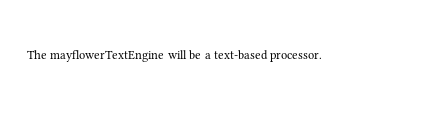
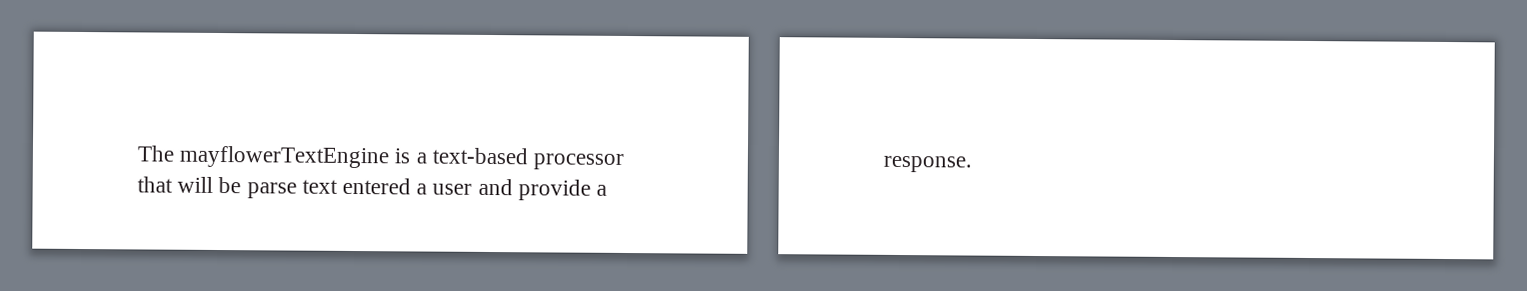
[167,50,323,62] will be a text-based processor. -> [394,147,625,170] [137,176,608,201] [883,155,972,173] is a text-based processor that will be parse text entered a user and provide a response.

